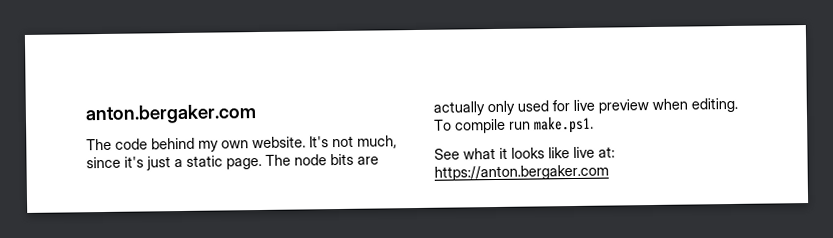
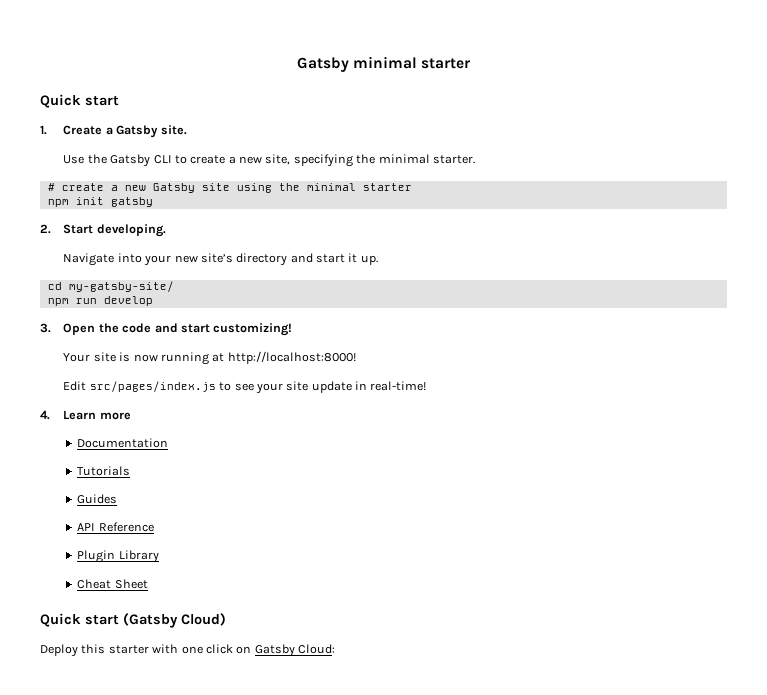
[85,104,257,125] [86,135,397,152] [86,153,379,171] [433,97,738,116] [434,116,594,134] [434,146,615,160] [434,164,609,181] anton.bergaker.com // The code behind my own website. It's not much, since it's just a static page. The node bits are actually only used for live preview when editing. To compile run make.ps1. // See what it looks like live at: https://anton.bergaker.com -> [296,56,471,72] [40,94,119,108] [40,125,187,138] [63,154,475,167] [47,183,412,193] [47,197,153,207] [40,224,166,237] [63,253,378,266] [47,281,174,292] [47,296,153,306] [40,323,293,336] [63,351,356,365] [63,381,427,394] [40,410,131,420] [77,438,169,448] [77,466,131,476] [77,494,118,504] [77,522,154,532] [77,550,159,563] [77,579,148,589] [40,613,226,628] [40,644,335,657] Gatsby minimal starter // Quick start // 1. Create a Gatsby site. // Use the Gatsby CLI to create a new site, specifying the minimal starter. // # create a new Gatsby site using the minimal starter // npm init gatsby // 2. Start developing. // Navigate into your new site’s directory and start it up. // cd my-gatsby-site/ // npm run develop // 3. Open the code and start customizing! // Your site is now running at http://localhost:8000! // Edit src/pages/index.js to see your site update in real-time! // 4. Learn more // Documentation // Tutorials // Guides // API Reference // Plugin Library // Cheat Sheet // Quick start (Gatsby Cloud) // Deploy this starter with one click on Gatsby Cloud:

